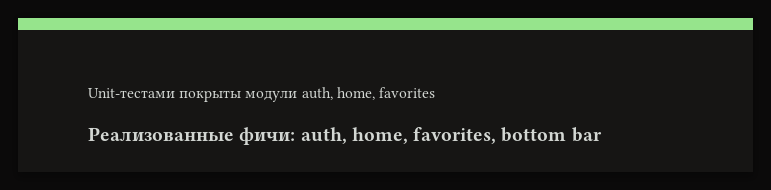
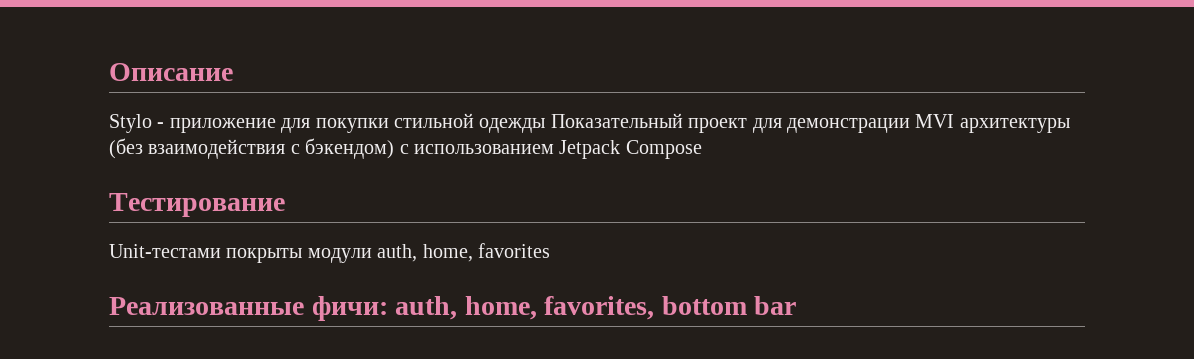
(88, 93) none -> [109,63,233,81] [109,113,1070,133] [109,138,702,159] [109,193,285,217] Описание // Stylo - приложение для покупки стильной одежды Показательный проект для демонстрации MVI архитектуры (без взаимодействия с бэкендом) с использованием Jetpack Compose // Тестирование //

